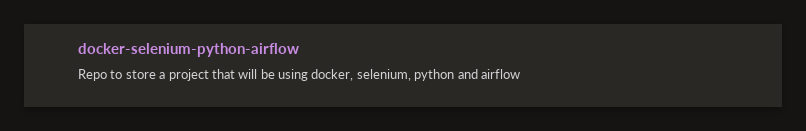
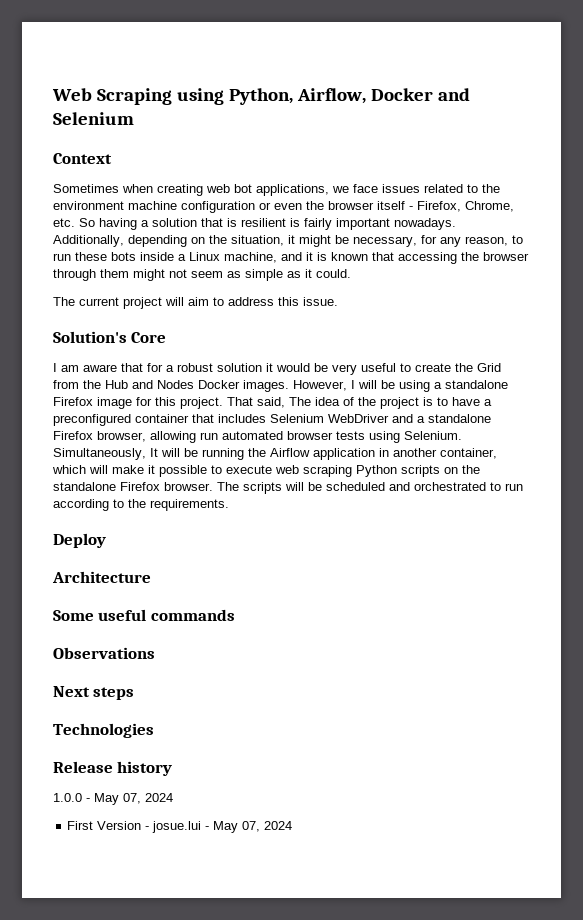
[78,43,299,57] [78,69,520,81] docker-selenium-python-airflow // Repo to store a project that will be using docker, selenium, python and airflow -> [52,88,470,105] [53,112,134,125] [53,153,112,164] [53,184,500,196] [53,201,514,213] [53,218,456,230] [53,235,523,247] [53,252,529,264] [53,269,351,281] [53,297,338,309] [53,331,167,343] [53,363,501,375] [53,380,508,392] [53,397,492,409] [53,414,491,426] [53,431,462,443] [53,448,497,460] [52,465,480,477] [53,482,523,494] [53,499,229,511] [53,533,106,548] [52,571,151,583] [53,609,235,621] [53,647,155,659] [53,686,135,700] [53,723,154,738] [53,761,173,776] [53,793,173,805] [67,821,293,833] Web Scraping using Python, Airflow, Docker and Selenium // Context // Sometimes when creating web bot applications, we face issues related to the environment machine configuration or even the browser itself - Firefox, Chrome, etc. So having a solution that is resilient is fairly important nowadays. Additionally, depending on the situation, it might be necessary, for any reason, to run these bots inside a Linux machine, and it is known that accessing the browser through them might not seem as simple as it could. // The current project will aim to address this issue. // Solution's Core // I am aware that for a robust solution it would be very useful to create the Grid from the Hub and Nodes Docker images. However, I will be using a standalone Firefox image for this project. That said, The idea of the project is to have a preconfigured container that includes Selenium WebDriver and a standalone Firefox browser, allowing run automated browser tests using Selenium. Simultaneously, It will be running the Airflow application in another container, which will make it possible to execute web scraping Python scripts on the standalone Firefox browser. The scripts will be scheduled and orchestrated to run according to the requirements. // Deploy // Architecture // Some useful commands // Observations // Next steps // Technologies // Release history // 1.0.0 - May 07, 2024 // First Version - josue.lui - May 07, 2024

